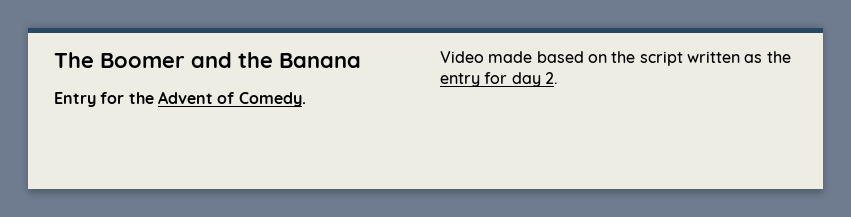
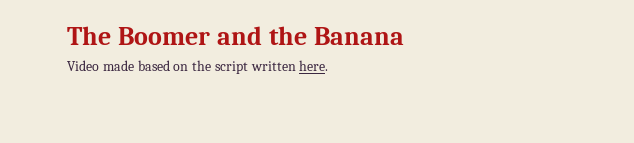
[54,91,306,107] // Entry for the Advent of Comedy. -> (404, 36) none
[744,51,791,63] [440,72,558,87] as the entry for day 2. -> [299,60,329,71] here.

